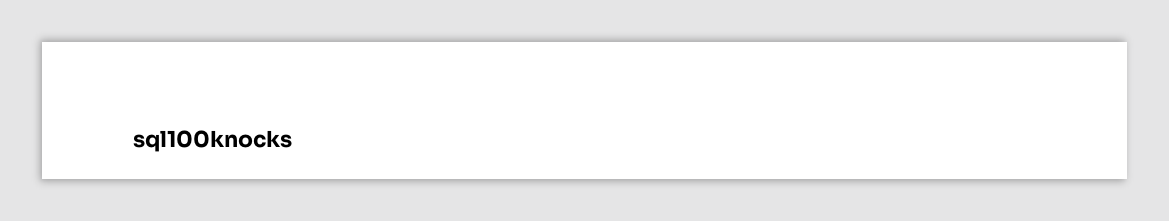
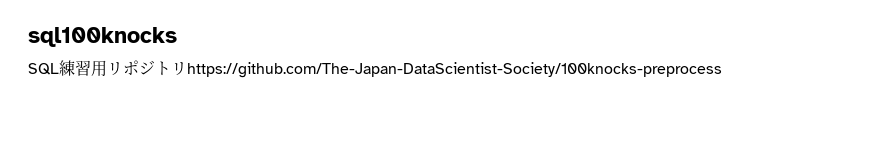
(292, 141) none -> [28,60,722,78] // SQL練習用リポジトリhttps://github.com/The-Japan-DataScientist-Society/100knocks-preprocess

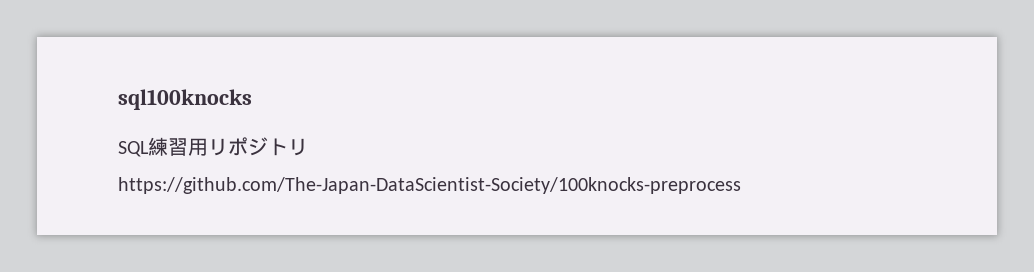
(187, 68) none -> (308, 147) //

